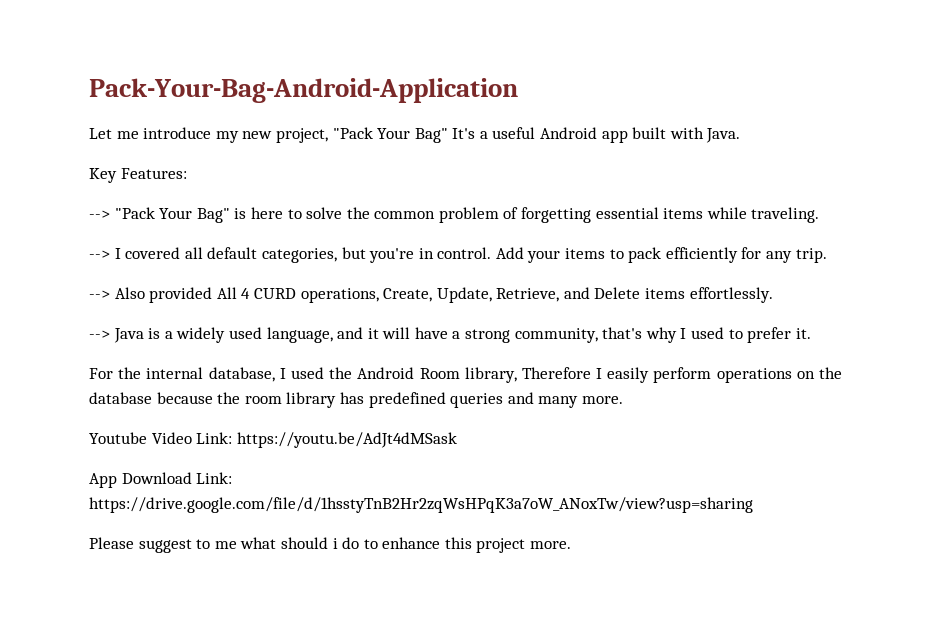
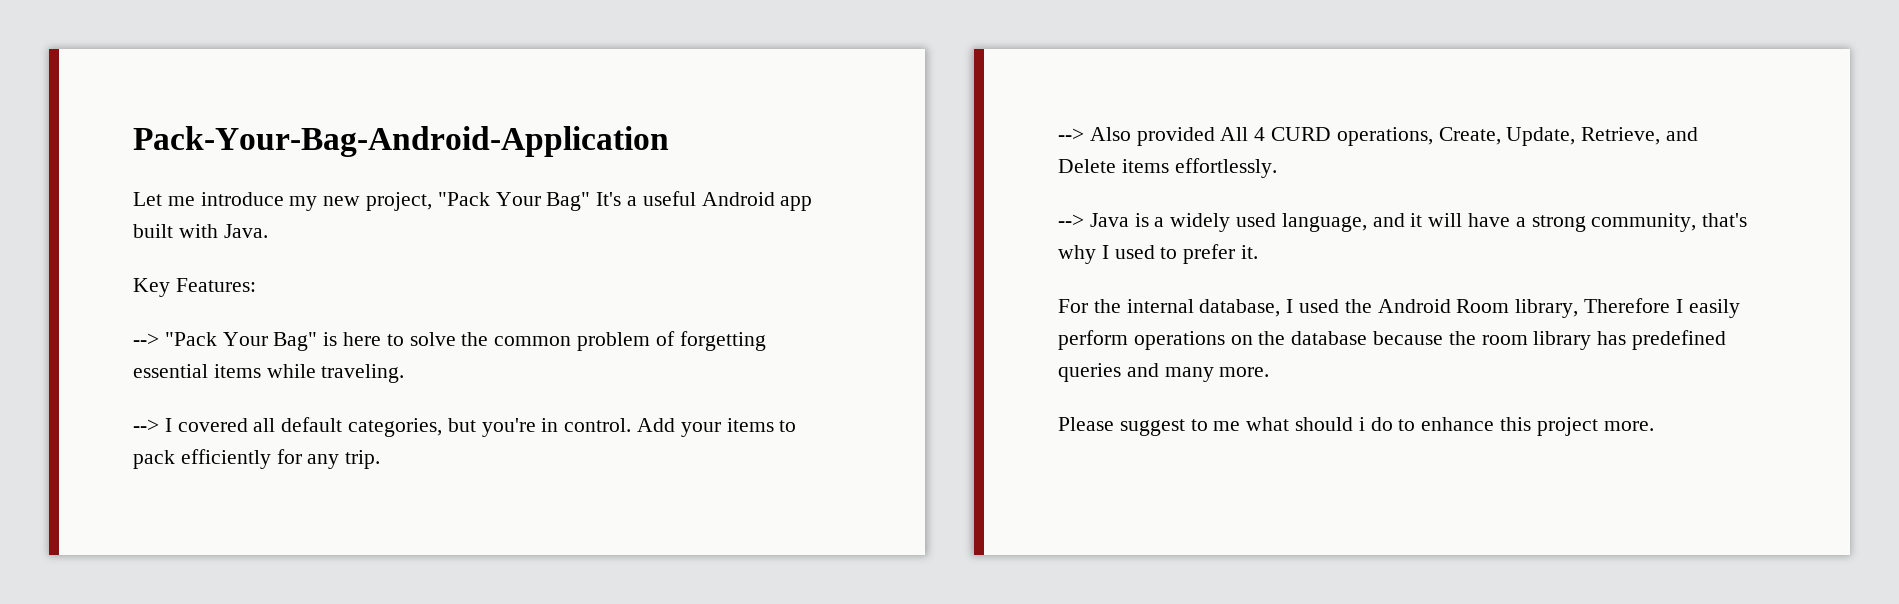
[89,432,457,448] [89,472,233,488] [89,497,753,513] // Youtube Video Link: https://youtu.be/AdJt4dMSask // App Download Link: https://drive.google.com/file/d/1hsstyTnB2Hr2zqWsHPqK3a7oW_ANoxTw/view?usp=sharing -> (1270, 372) none

